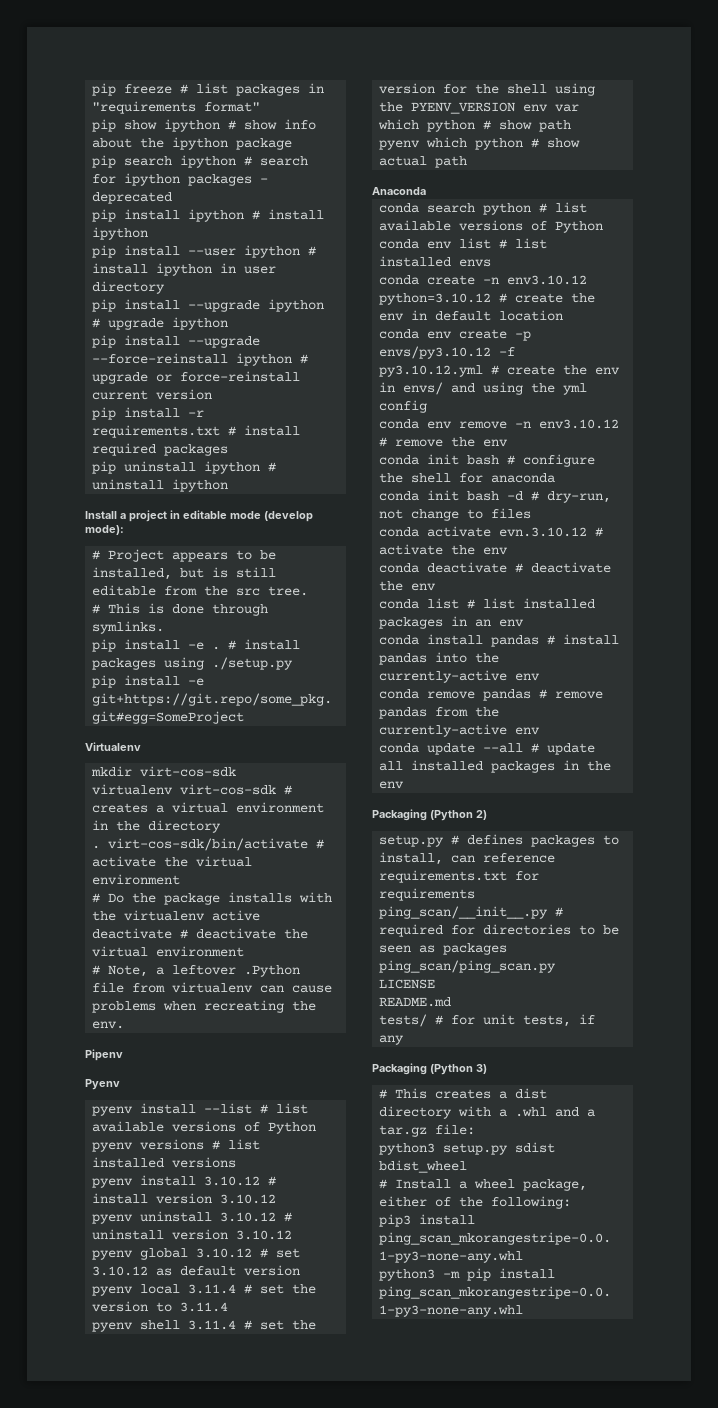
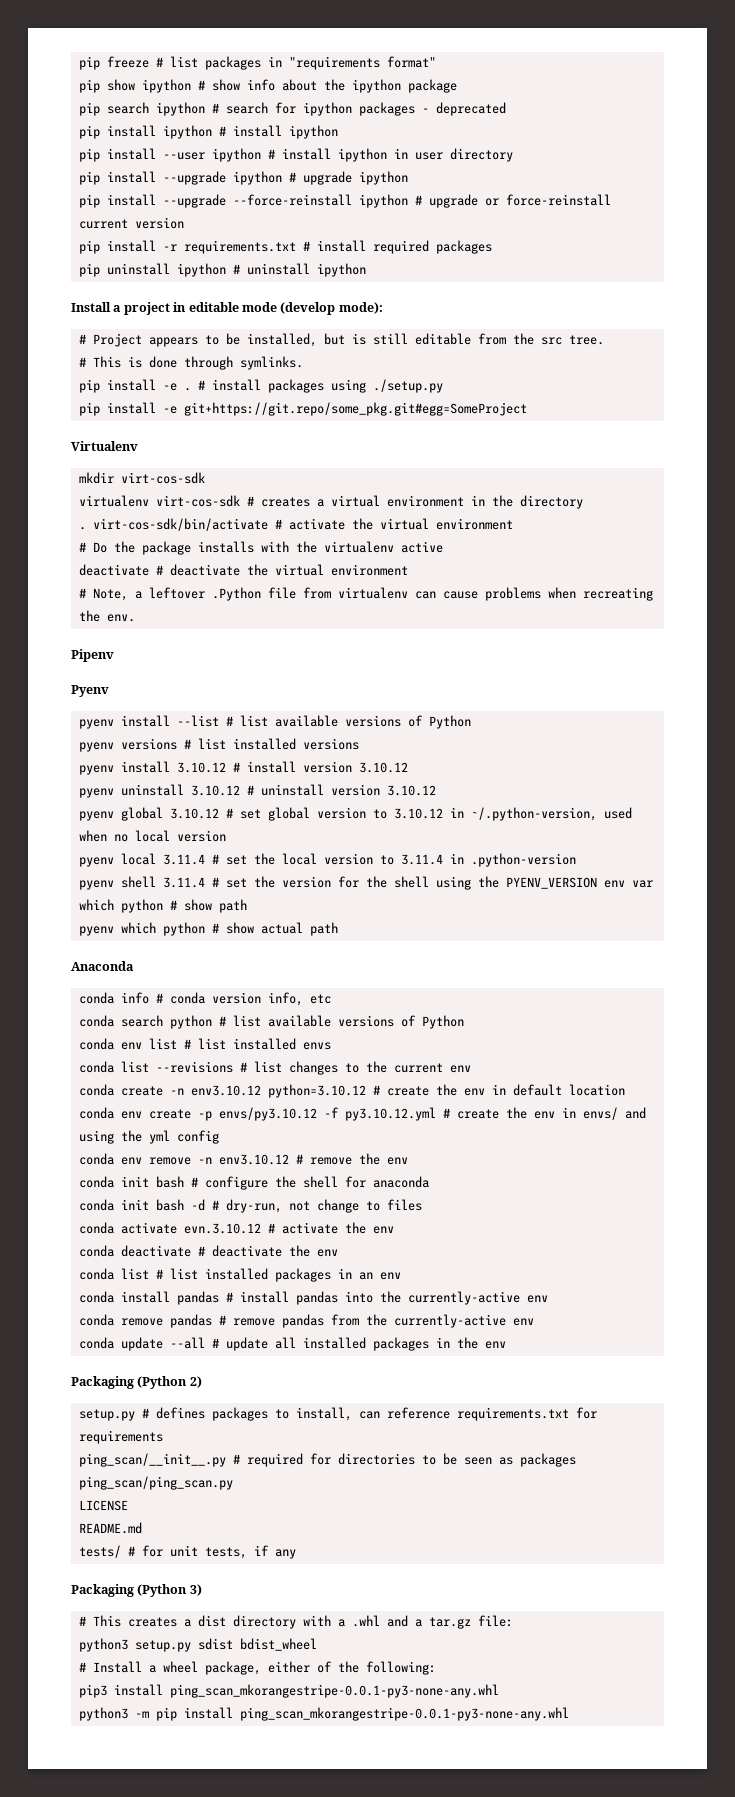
[91,1266,236,1276] 3.10.12 as default -> [267,807,632,821] [78,830,170,842] global version to 3.10.12 in ~/.python-version, used when no local
(316, 1289) none -> [281,853,317,865] local
(228, 1307) none -> [449,853,576,867] in .python-version
(426, 191) none -> [78,992,331,1006] // conda info # conda version info, etc
(491, 263) none -> [78,1061,471,1075] // conda list --revisions # list changes to the current env

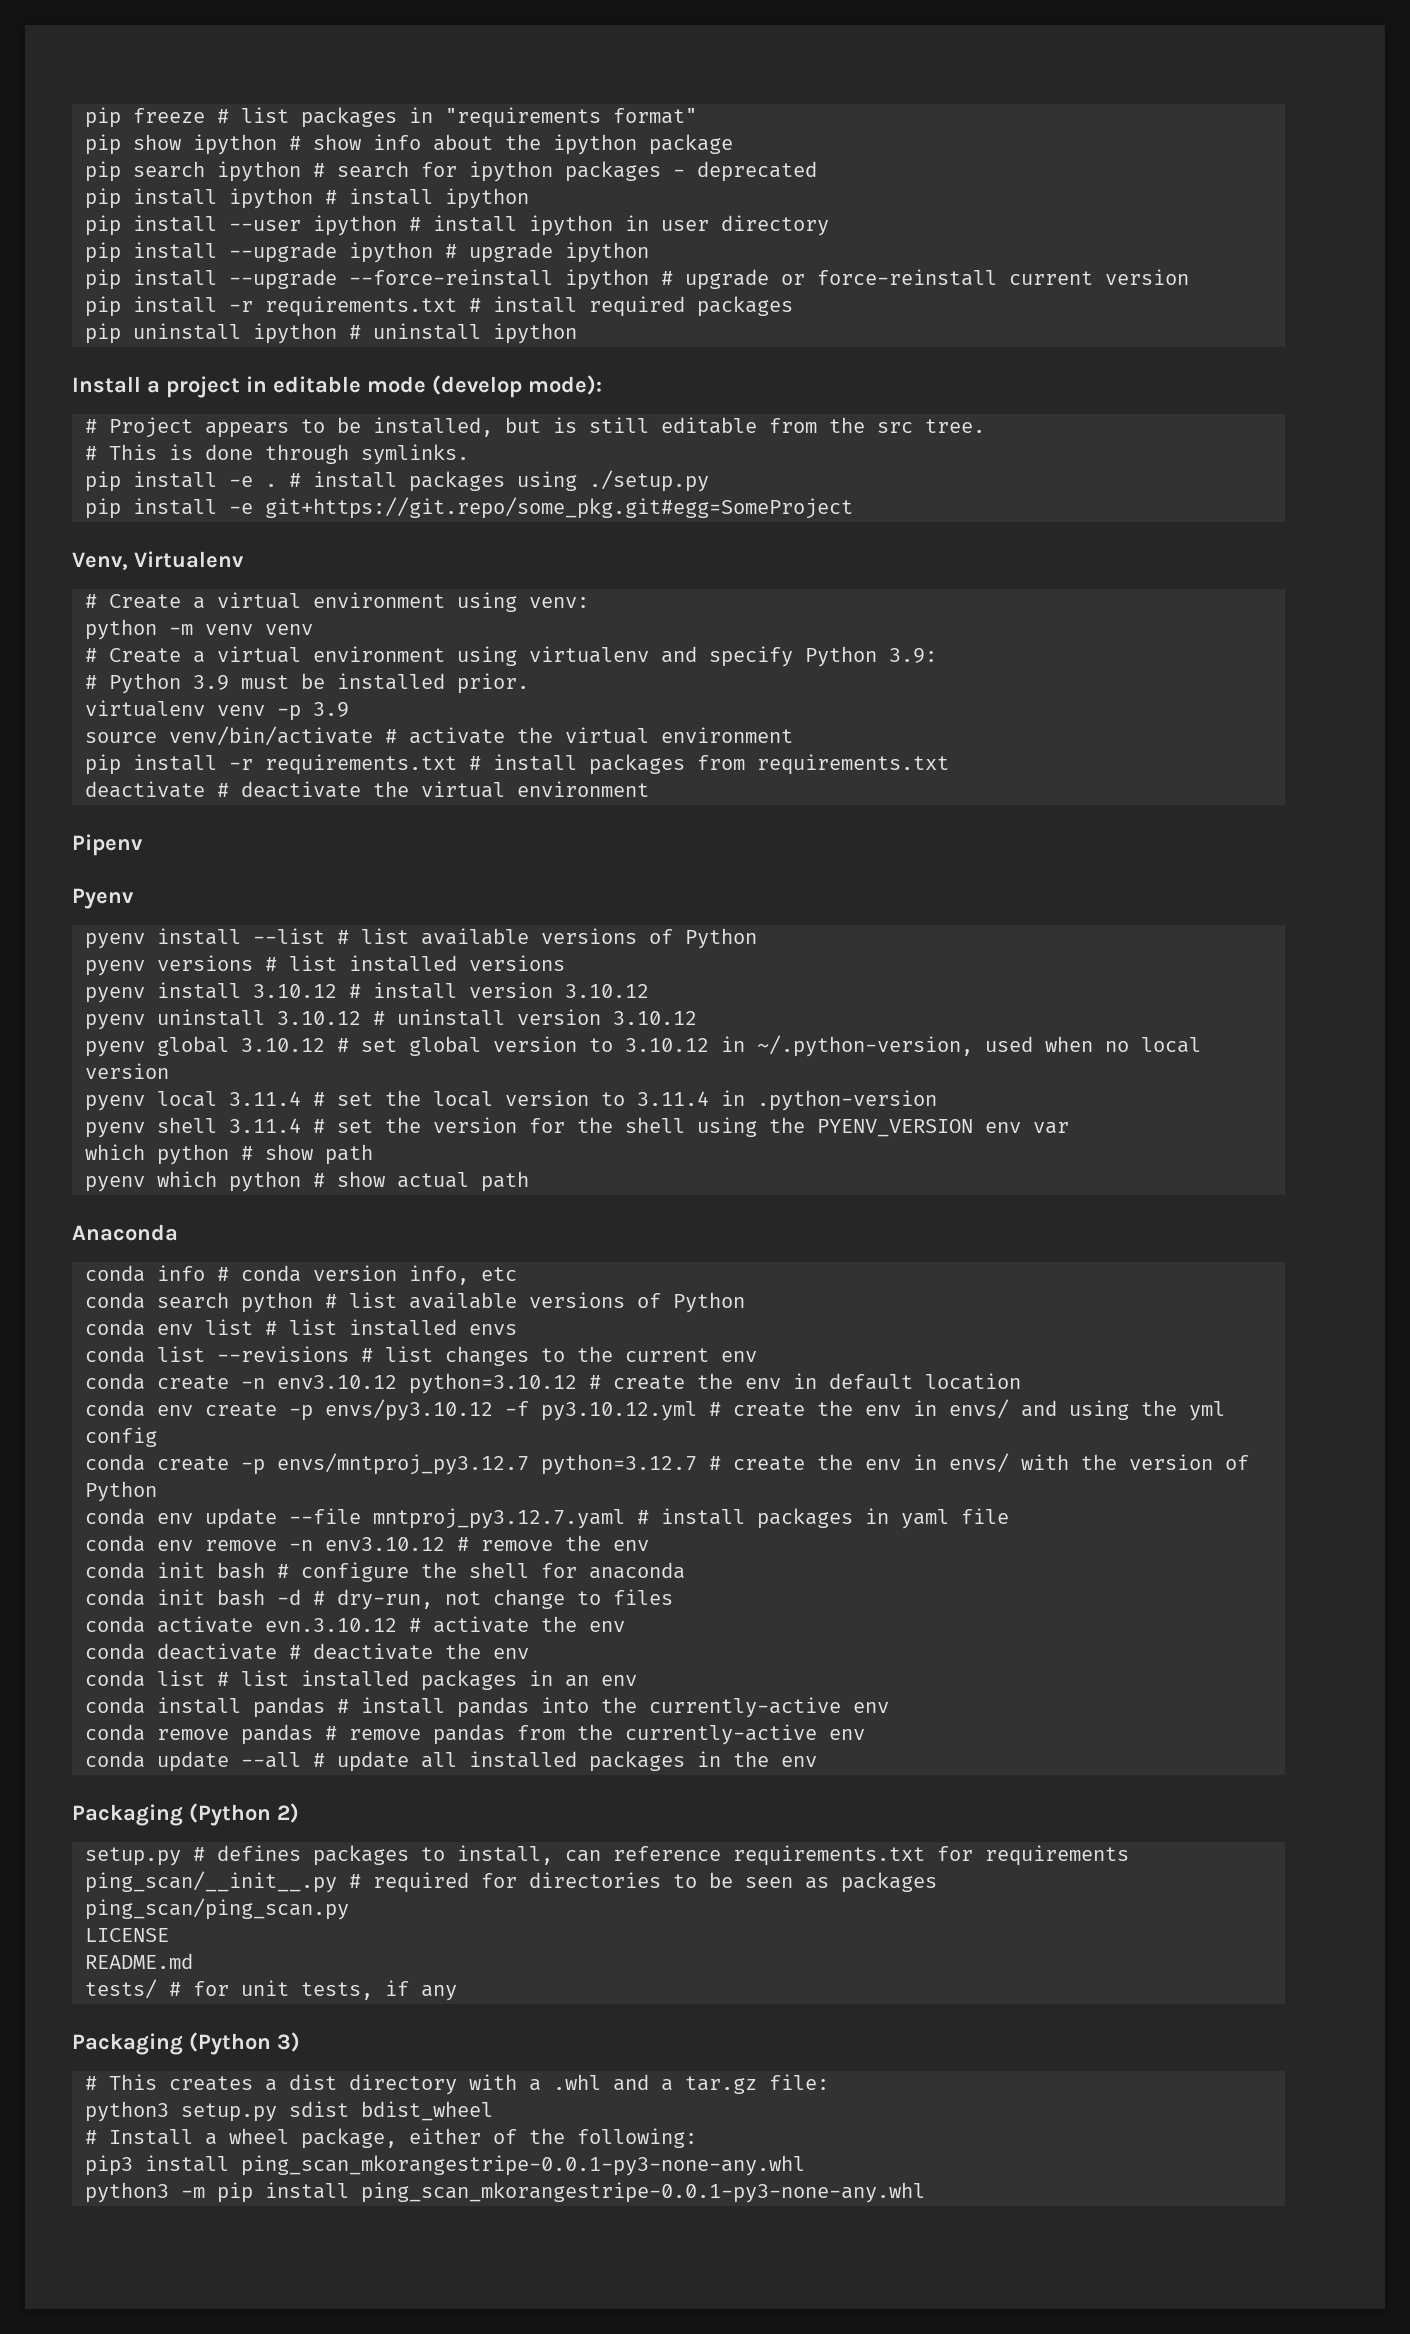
(527, 409) none -> [72,552,128,570] Venv,
[78,472,205,484] [78,495,583,509] [78,518,268,531] mkdir virt-cos-sdk // virtualenv virt-cos-sdk # creates a virtual environment in the directory // . virt-cos-sdk/bin/activate -> [85,592,590,612] [85,619,314,640] [85,646,938,667] [85,673,530,694] [85,700,350,721] [85,726,374,746] # Create a virtual environment using venv: // python -m venv venv // # Create a virtual environment using virtualenv and specify Python 3.9: // # Python 3.9 must be installed prior. // virtualenv venv -p 3.9 // source venv/bin/activate
[78,541,443,555] # Do the package installs with the virtualenv active -> [85,754,950,775] pip install -r requirements.txt # install packages from requirements.txt
[78,587,653,601] [78,610,135,622] // # Note, a leftover .Python file from virtualenv can cause problems when recreating the env. -> (650, 789) none
(219, 1137) none -> [85,1453,1250,1475] [85,1481,158,1502] [85,1508,1010,1529] // conda create -p envs/mntproj_py3.12.7 python=3.12.7 # create the env in envs/ with the version of Python // conda env update --file mntproj_py3.12.7.yaml # install packages in yaml file

